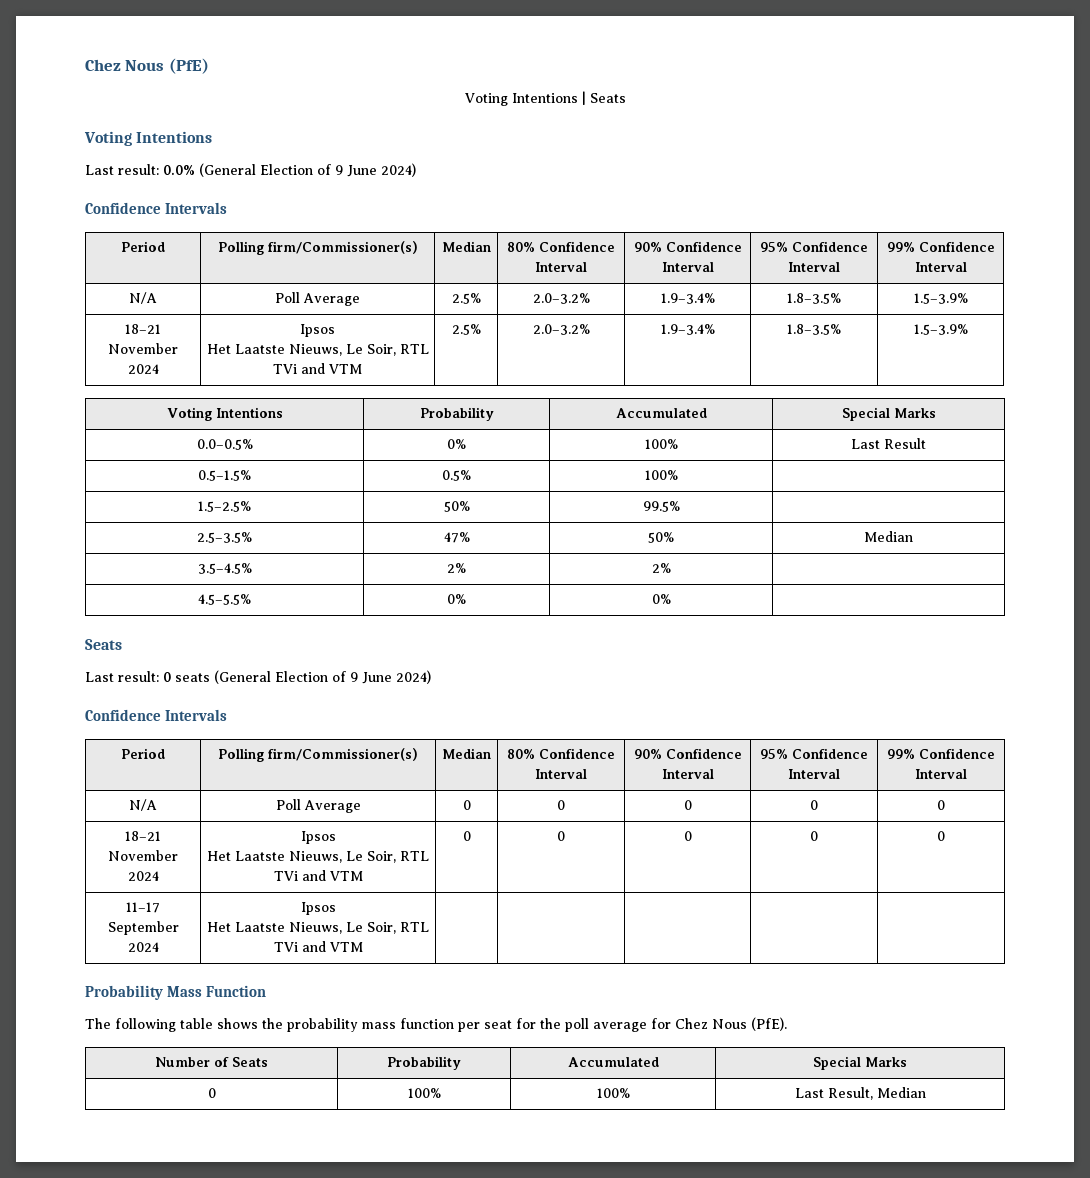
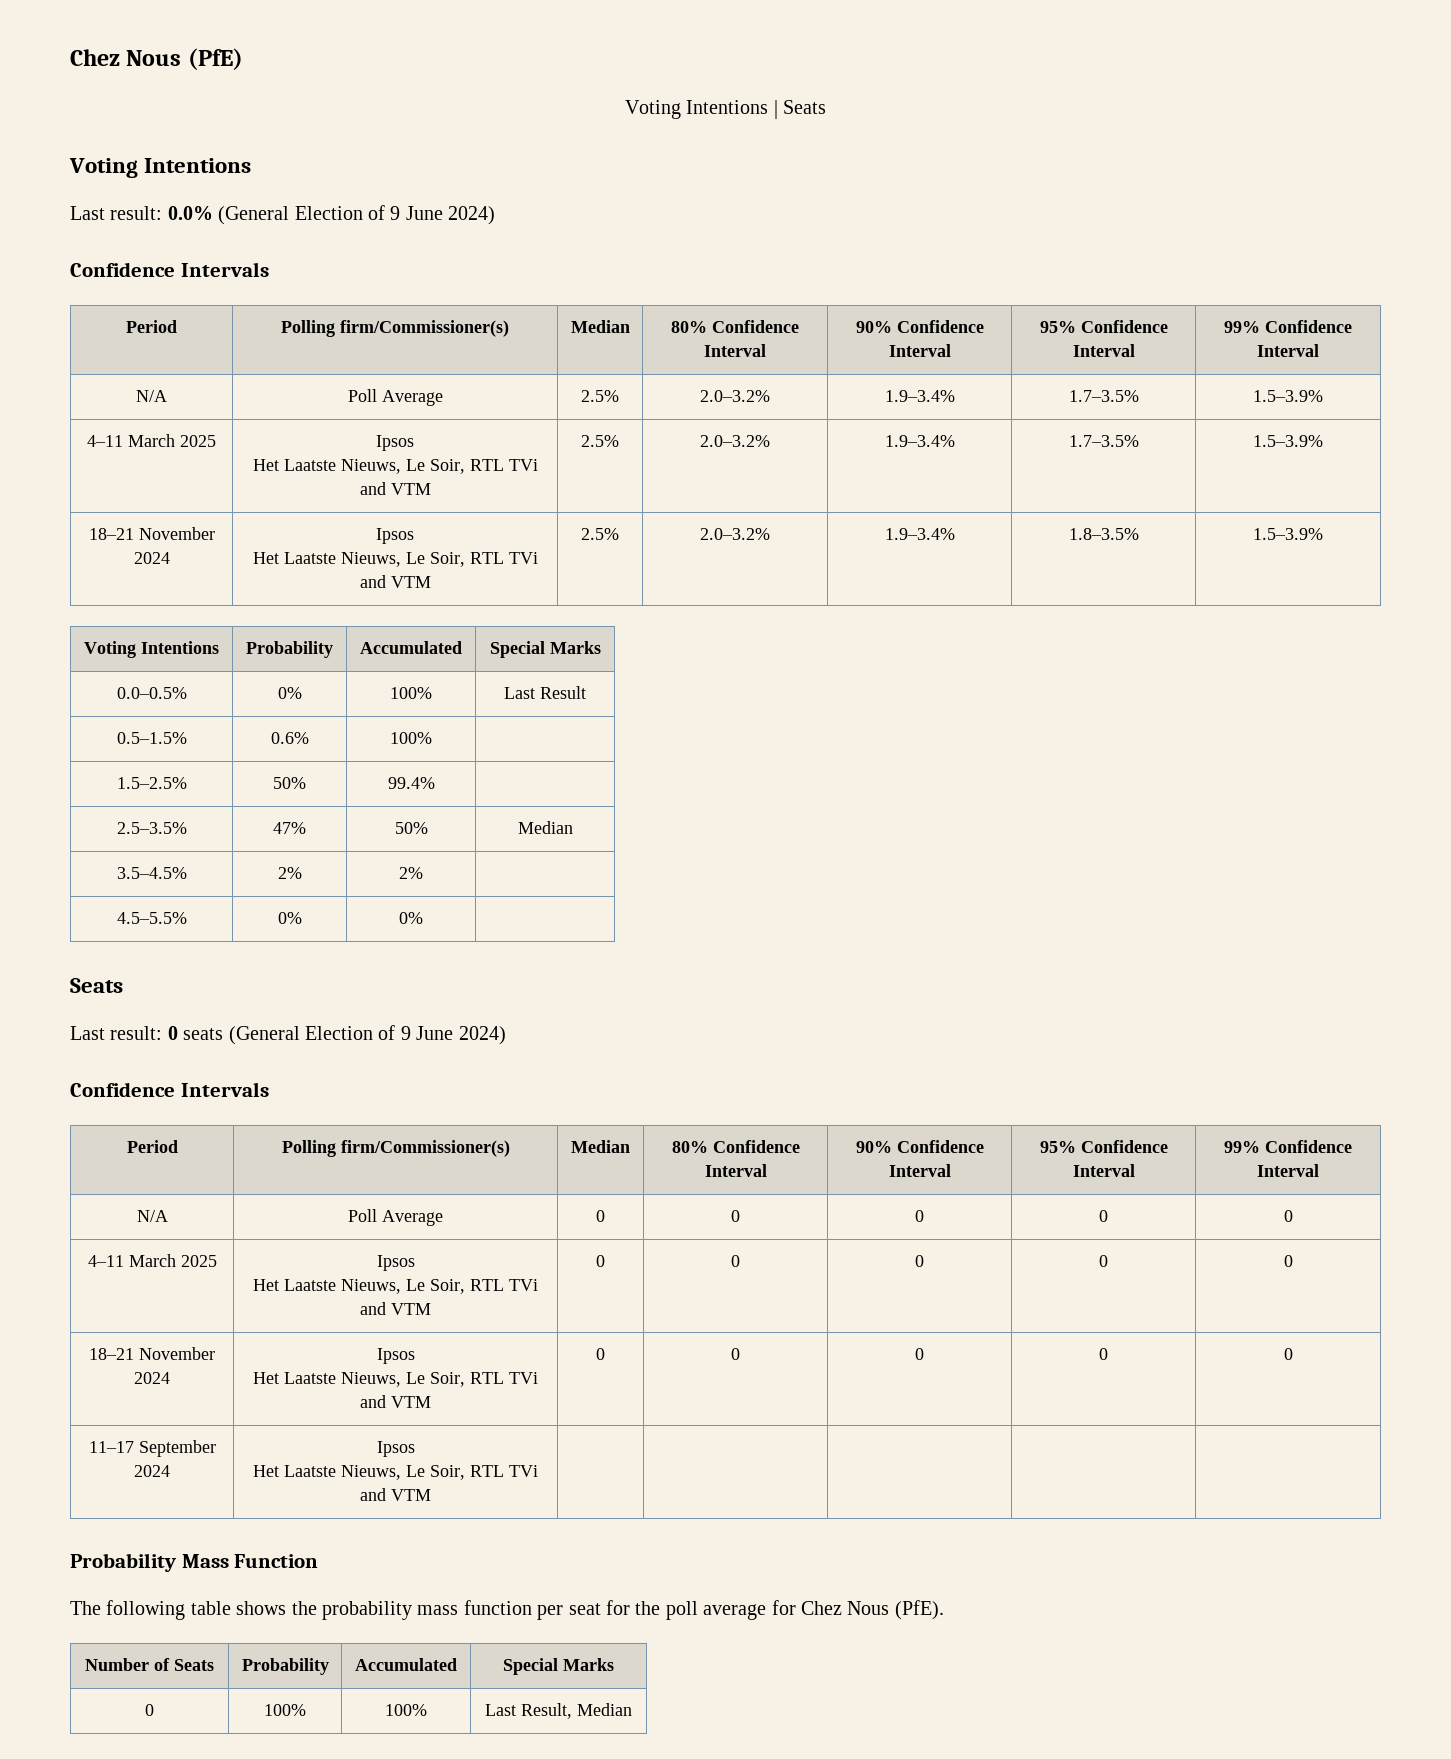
[787,293,841,304] 1.8–3.5% -> [1068,390,1139,402] [1253,390,1323,402] [87,434,216,447] [376,435,414,451] [252,459,538,474] [359,482,431,495] [581,435,619,447] [700,435,770,447] [884,435,955,447] [1068,435,1139,447] 1.7–3.5% | 1.5–3.9% // 4–11 March 2025 | Ipsos // Het Laatste Nieuws, Le Soir, RTL TVi and VTM | 2.5% | 2.0–3.2% | 1.9–3.4% | 1.7–3.5%
[442,470,471,481] 0.5% -> [270,732,309,744] 0.6%
[642,501,680,512] 99.5% -> [387,777,435,789] 99.4%
(945, 805) none -> [87,1254,217,1267] [376,1255,415,1271] [253,1279,538,1294] [360,1302,431,1315] [596,1255,605,1267] [731,1255,740,1267] [915,1255,924,1267] [1099,1255,1108,1267] [1283,1255,1293,1267] // 4–11 March 2025 | Ipsos // Het Laatste Nieuws, Le Soir, RTL TVi and VTM | 0 | 0 | 0 | 0 | 0

